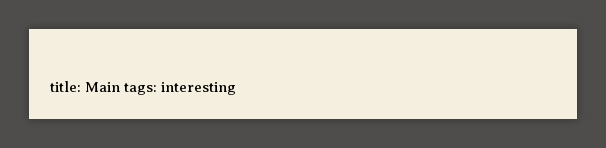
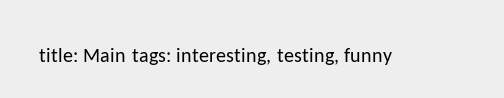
[161,82,237,95] interesting -> [176,48,392,65] interesting, testing, funny

